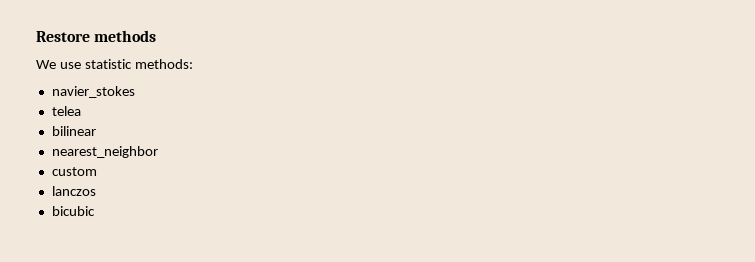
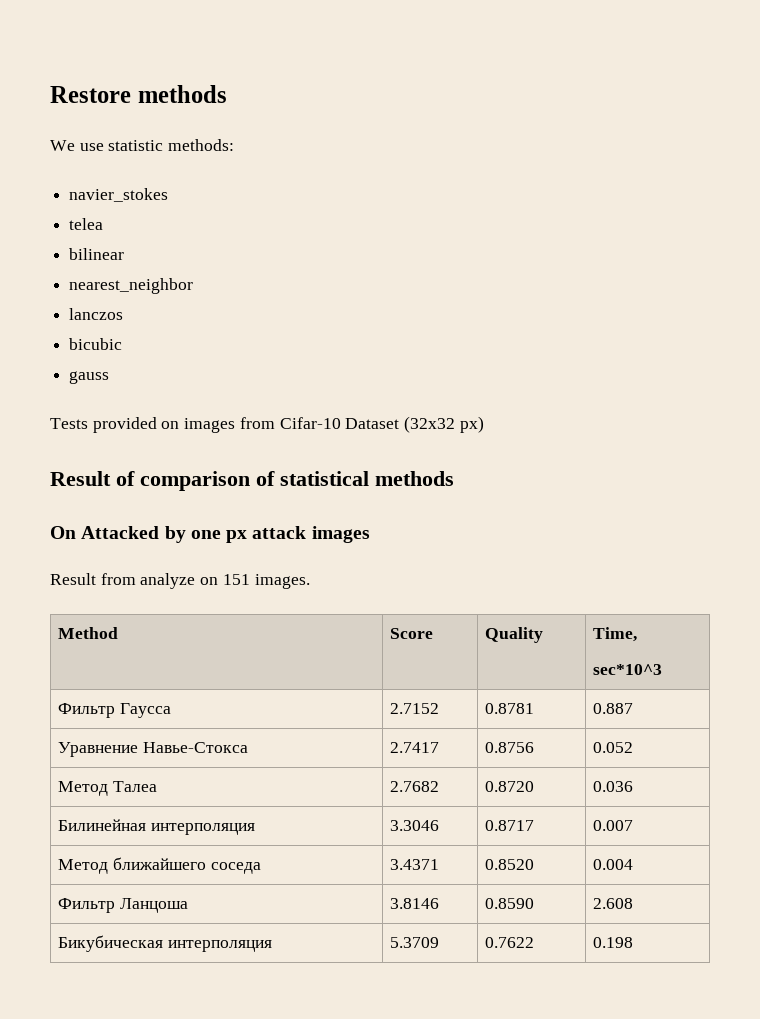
[51,167,97,176] // custom -> (194, 286) none
(95, 211) none -> [69,371,110,384] [50,416,484,433] [50,471,454,491] [50,526,370,543] [50,573,310,589] [58,627,119,639] [390,628,434,639] [485,627,544,643] [593,627,638,642] [593,664,663,675] [58,703,172,718] [390,703,440,714] [485,703,535,714] [593,703,634,714] [58,742,249,757] [390,742,440,753] [485,742,535,753] [593,742,634,753] [58,781,158,796] [390,781,440,792] [485,781,535,792] [593,781,634,792] [58,819,256,835] [390,820,440,831] [485,820,535,831] [593,820,634,831] [58,857,261,874] [390,859,440,870] [485,859,535,870] [593,859,634,870] [58,898,189,913] [390,898,440,909] [485,898,535,909] [593,898,634,909] [58,935,273,952] [390,937,440,948] [485,937,535,948] [593,937,634,948] // gauss // Tests provided on images from Cifar-10 Dataset (32x32 px) // Result of comparison of statistical methods // On Attacked by one px attack images // Result from analyze on 151 images. // Method | Score | Quality | Time, // sec*10^3 // Фильтр Гаусса | 2.7152 | 0.8781 | 0.887 // Уравнение Навье-Стокса | 2.7417 | 0.8756 | 0.052 // Метод Талеа | 2.7682 | 0.8720 | 0.036 // Билинейная интерполяция | 3.3046 | 0.8717 | 0.007 // Метод ближайшего соседа | 3.4371 | 0.8520 | 0.004 // Фильтр Ланцоша | 3.8146 | 0.8590 | 2.608 // Бикубическая интерполяция | 5.3709 | 0.7622 | 0.198

